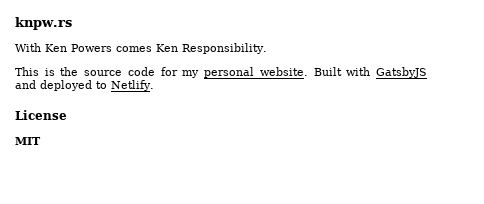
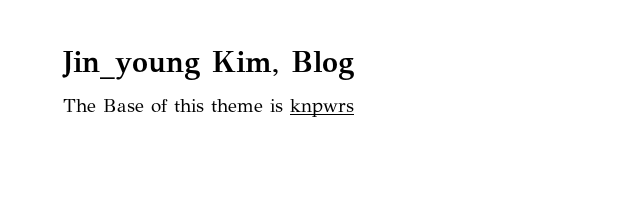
[15,17,72,30] [15,43,267,54] [15,67,428,78] [15,80,154,91] [15,110,67,120] [15,137,41,145] knpw.rs // With Ken Powers comes Ken Responsibility. // This is the source code for my personal website. Built with GatsbyJS and deployed to Netlify. // License // MIT -> [62,51,354,80] [63,99,354,117] Jin_young Kim, Blog // The Base of this theme is knpwrs

